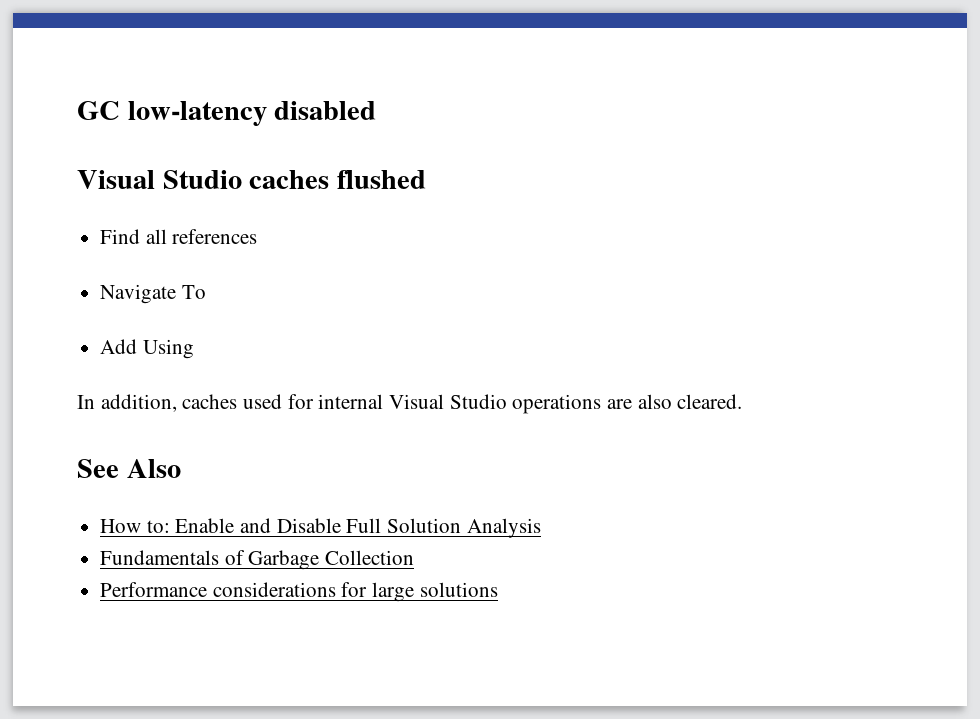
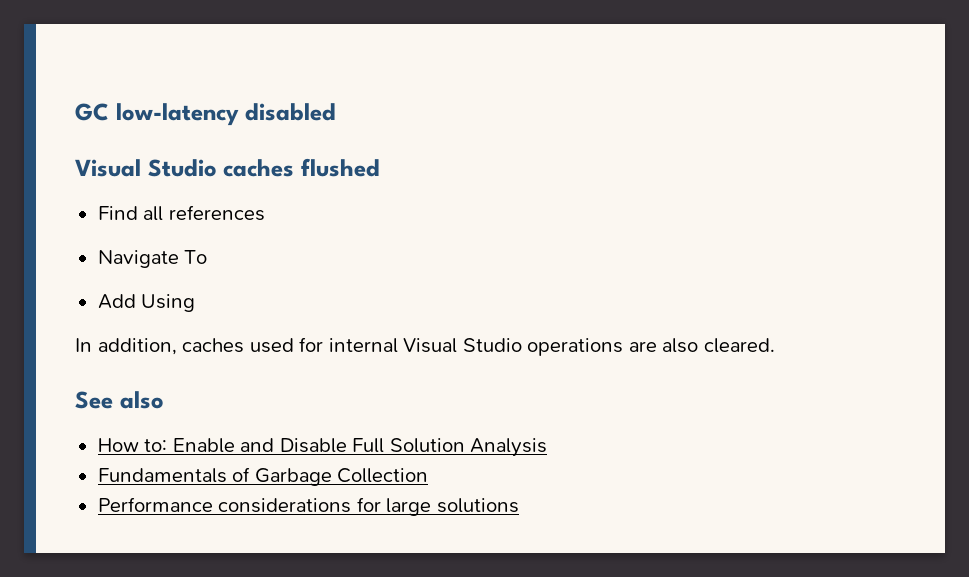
[126,459,181,478] Also -> [119,391,164,409] also

